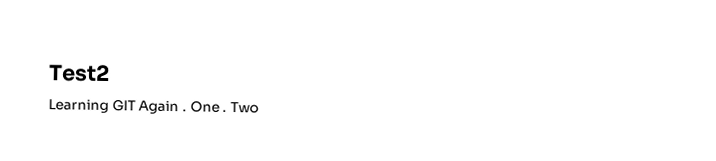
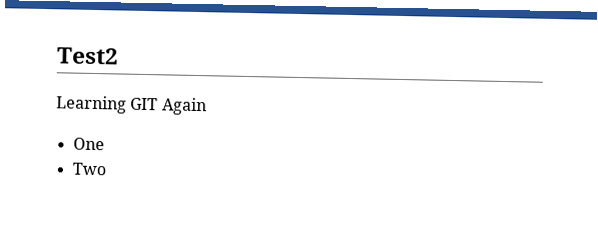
[181,109,187,112] . -> (207, 106) //
[222,109,228,112] . -> (105, 144) //

